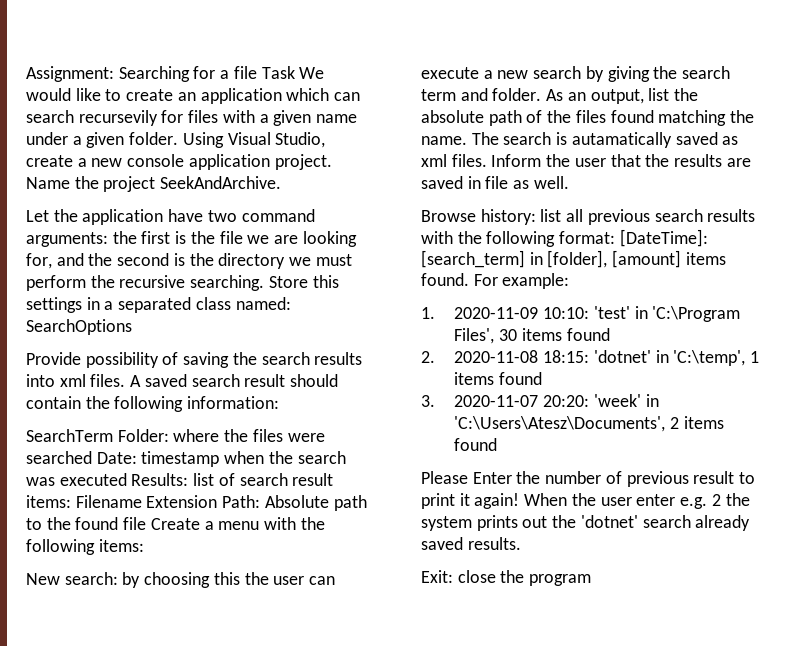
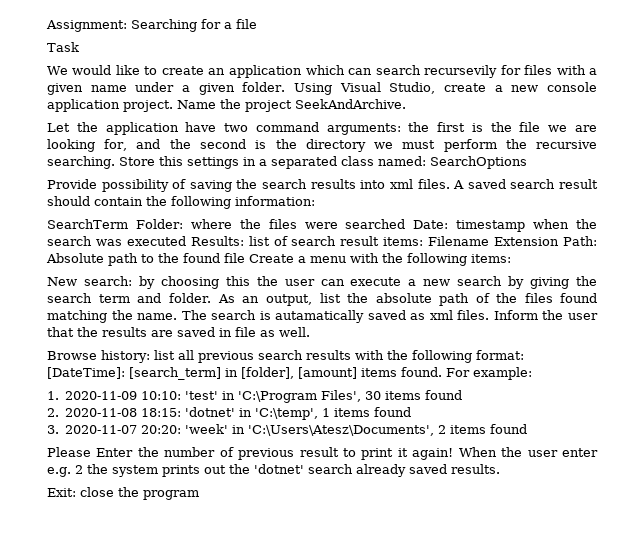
(257, 72) none -> (257, 24) //
(295, 72) none -> (79, 47) //

